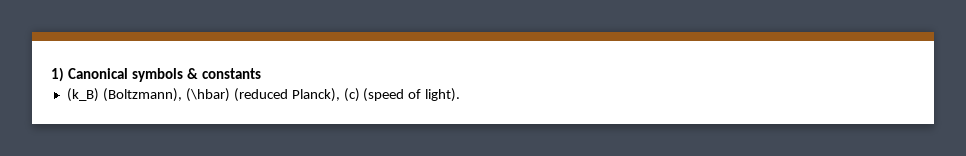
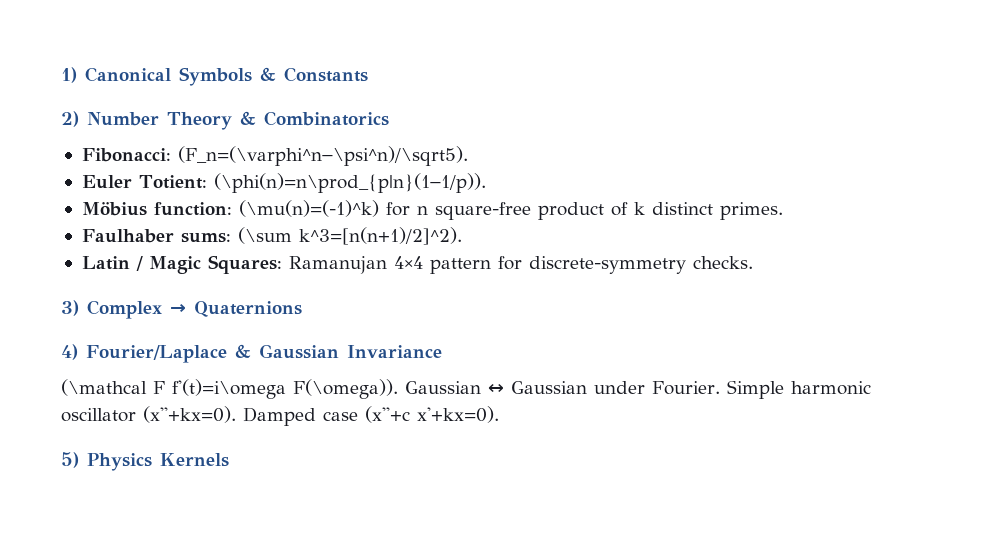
[131,68,261,82] [66,88,461,102] symbols & constants // (k_B) (Boltzmann), (\hbar) (reduced Planck), (c) (speed of light). -> [179,67,368,86] [61,111,389,130] [81,146,468,166] [81,173,486,193] [81,200,783,220] [81,227,462,245] [81,255,753,274] [61,300,302,319] [61,344,442,363] [61,379,871,399] [61,406,499,426] [61,452,229,471] Symbols & Constants // 2) Number Theory & Combinatorics // Fibonacci: (F_n=(\varphi^n−\psi^n)/\sqrt5). // Euler Totient: (\phi(n)=n\prod_{p|n}(1−1/p)). // Möbius function: (\mu(n)=(-1)^k) for n square-free product of k distinct primes. // Faulhaber sums: (\sum k^3=[n(n+1)/2]^2). // Latin / Magic Squares: Ramanujan 4×4 pattern for discrete-symmetry checks. // 3) Complex → Quaternions // 4) Fourier/Laplace & Gaussian Invariance // (\mathcal F f'(t)=i\omega F(\omega)). Gaussian ↔ Gaussian under Fourier. Simple harmonic oscillator (x''+kx=0). Damped case (x''+c x'+kx=0). // 5) Physics Kernels

